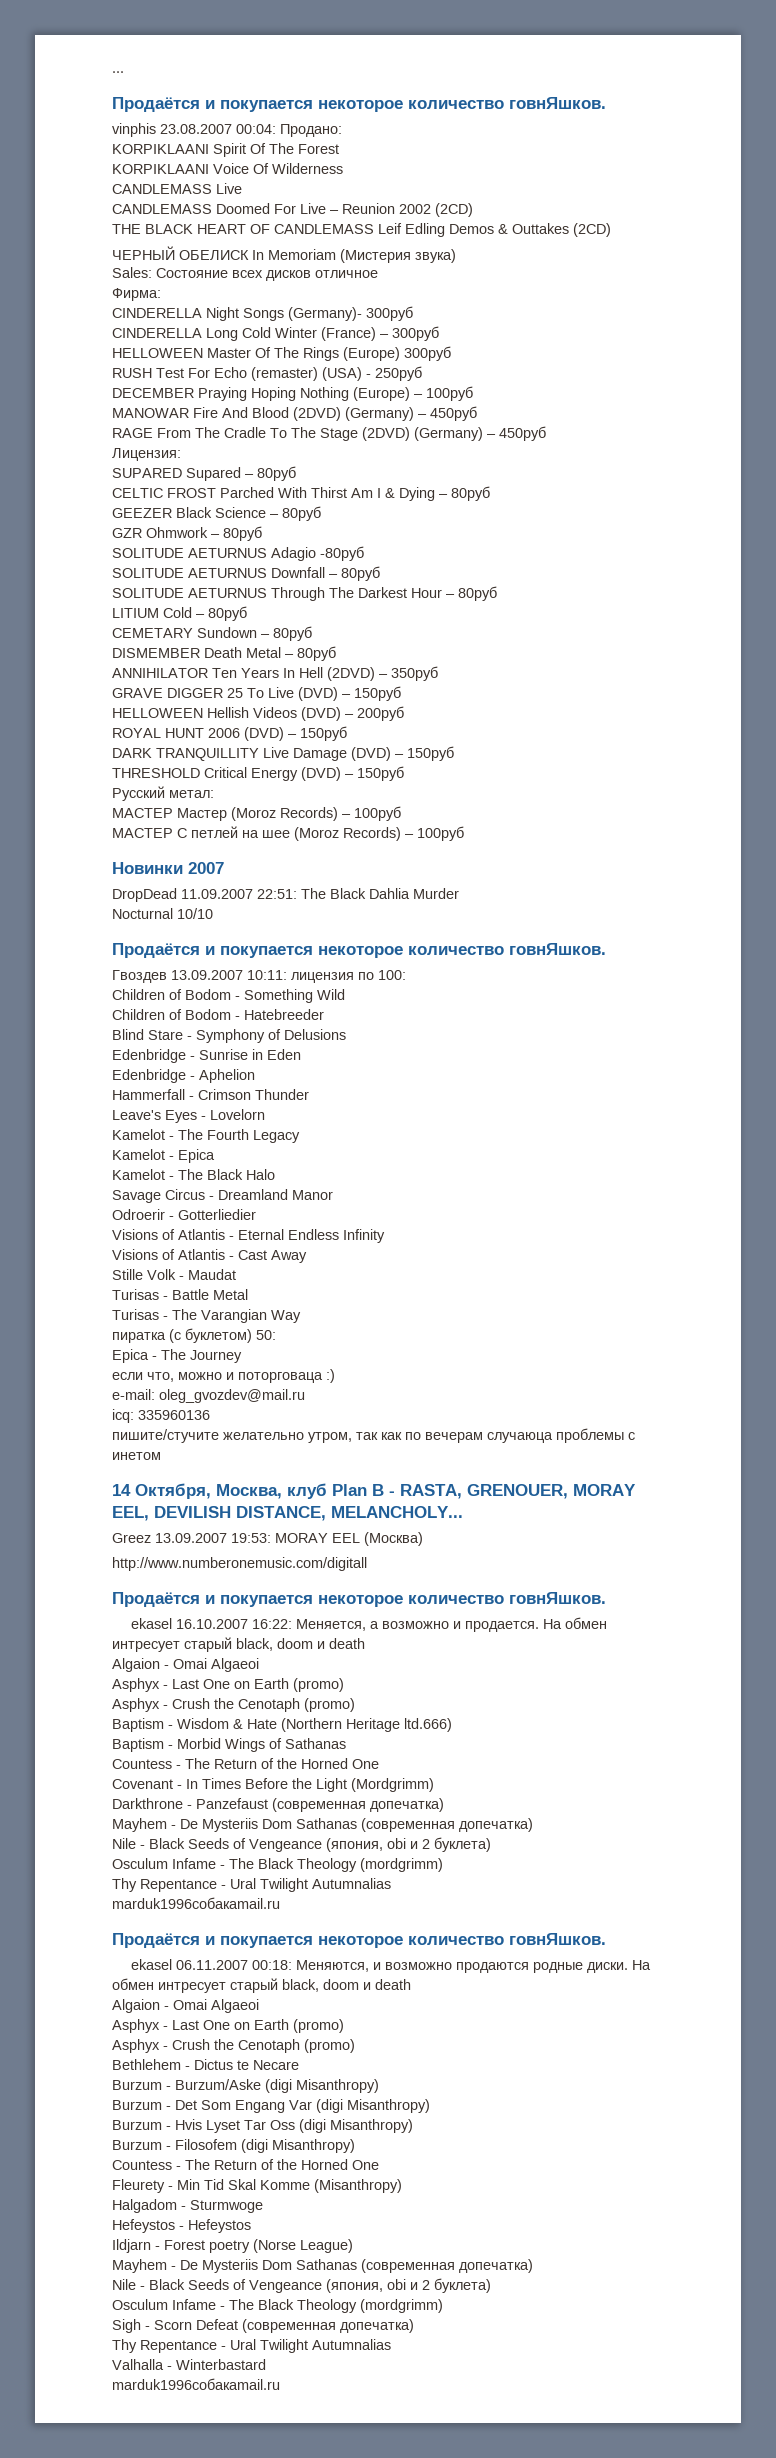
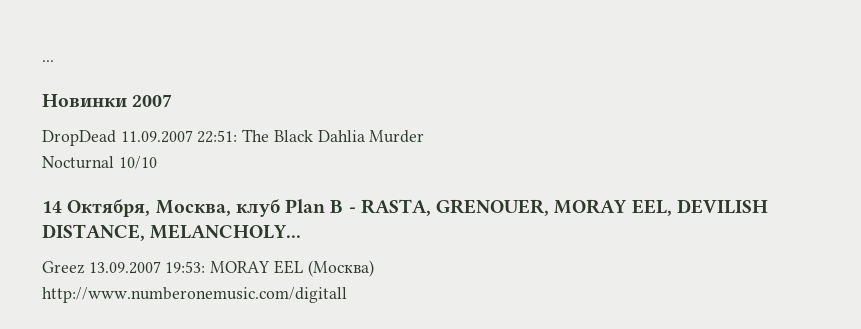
[112,97,606,112] [112,123,342,137] [112,143,339,157] [112,163,343,174] [112,183,242,194] [112,203,473,217] [112,223,611,237] [112,246,456,263] [112,267,378,281] [112,288,161,301] [112,306,413,321] [112,326,439,341] [112,346,451,361] [112,366,422,381] [112,386,473,401] [112,406,477,421] [112,426,546,441] [112,448,181,461] [112,466,296,481] [112,486,490,501] [112,506,321,521] [112,526,262,541] [112,546,364,561] [112,566,380,581] [112,586,497,601] [112,606,247,621] [112,626,312,641] [112,646,336,661] [112,666,438,681] [112,686,401,701] [112,706,404,721] [112,726,347,741] [112,746,454,761] [112,766,404,781] [112,786,214,801] [112,806,401,821] [112,826,464,841] // Продаётся и покупается некоторое количество говнЯшков. // vinphis 23.08.2007 00:04: Продано: // KORPIKLAANI Spirit Of The Forest // KORPIKLAANI Voice Of Wilderness // CANDLEMASS Live // CANDLEMASS Doomed For Live – Reunion 2002 (2CD) // THE BLACK HEART OF CANDLEMASS Leif Edling Demos & Outtakes (2CD) // ЧЕРНЫЙ ОБЕЛИСК In Memoriam (Мистерия звука) // Sales: Состояние всех дисков отличное // Фирма: // CINDERELLA Night Songs (Germany)- 300руб // CINDERELLA Long Cold Winter (France) – 300руб // HELLOWEEN Master Of The Rings (Europe) 300руб // RUSH Test For Echo (remaster) (USA) - 250руб // DECEMBER Praying Hoping Nothing (Europe) – 100руб // MANOWAR Fire And Blood (2DVD) (Germany) – 450руб // RAGE From The Cradle To The Stage (2DVD) (Germany) – 450руб // Лицензия: // SUPARED Supared – 80руб // CELTIC FROST Parched With Thirst Am I & Dying – 80руб // GEEZER Black Science – 80руб // GZR Ohmwork – 80руб // SOLITUDE AETURNUS Adagio -80руб // SOLITUDE AETURNUS Downfall – 80руб // SOLITUDE AETURNUS Through The Darkest Hour – 80руб // LITIUM Cold – 80руб // CEMETARY Sundown – 80руб // DISMEMBER Death Metal – 80руб // ANNIHILATOR Ten Years In Hell (2DVD) – 350руб // GRAVE DIGGER 25 To Live (DVD) – 150руб // HELLOWEEN Hellish Videos (DVD) – 200руб // ROYAL HUNT 2006 (DVD) – 150руб // DARK TRANQUILLITY Live Damage (DVD) – 150руб // THRESHOLD Critical Energy (DVD) – 150руб // Русский метал: // МАСТЕР Мастер (Moroz Records) – 100руб // МАСТЕР С петлей на шее (Moroz Records) – 100руб -> (54, 61) none
[112,943,606,958] [112,970,406,983] [112,989,345,1003] [112,1009,324,1020] [112,1029,346,1043] [112,1049,301,1063] [112,1069,255,1083] [112,1089,309,1100] [112,1109,265,1123] [112,1129,300,1143] [112,1149,215,1163] [112,1169,275,1180] [112,1189,333,1203] [112,1209,256,1220] [112,1229,385,1243] [112,1249,307,1263] [112,1269,236,1280] [112,1289,248,1300] [112,1309,301,1323] [112,1328,276,1343] [112,1349,242,1363] [112,1369,335,1383] [112,1389,305,1403] [112,1409,210,1423] [112,1428,635,1443] [112,1452,161,1460] // Продаётся и покупается некоторое количество говнЯшков. // Гвоздев 13.09.2007 10:11: лицензия по 100: // Children of Bodom - Something Wild // Children of Bodom - Hatebreeder // Blind Stare - Symphony of Delusions // Edenbridge - Sunrise in Eden // Edenbridge - Aphelion // Hammerfall - Crimson Thunder // Leave's Eyes - Lovelorn // Kamelot - The Fourth Legacy // Kamelot - Epica // Kamelot - The Black Halo // Savage Circus - Dreamland Manor // Odroerir - Gotterliedier // Visions of Atlantis - Eternal Endless Infinity // Visions of Atlantis - Cast Away // Stille Volk - Maudat // Turisas - Battle Metal // Turisas - The Varangian Way // пиратка (с буклетом) 50: // Epica - The Journey // если что, можно и поторговаца :) // e-mail: oleg_gvozdev@mail.ru // icq: 335960136 // пишите/стучите желательно утром, так как по вечерам случаюца проблемы с инетом -> (157, 162) none
[112,1592,606,1607] [131,1617,608,1632] [112,1637,365,1652] [112,1658,259,1672] [112,1678,344,1692] [112,1698,355,1712] [112,1718,452,1732] [112,1738,346,1752] [112,1758,379,1769] [112,1778,434,1792] [112,1798,444,1812] [112,1818,533,1832] [112,1837,491,1852] [112,1858,443,1872] [112,1878,391,1892] [112,1897,280,1909] [112,1933,606,1948] [131,1959,652,1973] [112,1978,411,1993] [112,1999,259,2013] [112,2019,344,2033] [112,2039,355,2053] [112,2059,299,2070] [112,2079,379,2093] [112,2099,430,2113] [112,2119,413,2133] [112,2139,355,2153] [112,2159,379,2170] [112,2179,402,2193] [112,2199,263,2213] [112,2219,251,2233] [112,2239,353,2253] [112,2259,533,2273] [112,2278,491,2293] [112,2299,443,2313] [112,2319,414,2333] [112,2339,391,2353] [112,2359,266,2370] [112,2378,280,2390] // Продаётся и покупается некоторое количество говнЯшков. // ekasel 16.10.2007 16:22: Меняется, а возможно и продается. На обмен интpесует старый black, doom и death // Algaion - Omai Algaeoi // Asphyx - Last One on Earth (promo) // Asphyx - Crush the Cenotaph (promo) // Baptism - Wisdom & Hate (Northern Heritage ltd.666) // Baptism - Morbid Wings of Sathanas // Countess - The Return of the Horned One // Covenant - In Times Before the Light (Mordgrimm) // Darkthrone - Panzefaust (современная допечатка) // Mayhem - De Mysteriis Dom Sathanas (современная допечатка) // Nile - Black Seeds of Vengeance (япония, obi и 2 буклета) // Osculum Infame - The Black Theology (mordgrimm) // Thy Repentance - Ural Twilight Autumnalias // marduk1996собакаmail.ru // Продаётся и покупается некоторое количество говнЯшков. // ekasel 06.11.2007 00:18: Меняются, и возможно продаются родные диски. На обмен интpесует старый black, doom и death // Algaion - Omai Algaeoi // Asphyx - Last One on Earth (promo) // Asphyx - Crush the Cenotaph (promo) // Bethlehem - Dictus te Necare // Burzum - Burzum/Aske (digi Misanthropy) // Burzum - Det Som Engang Var (digi Misanthropy) // Burzum - Hvis Lyset Tar Oss (digi Misanthropy) // Burzum - Filosofem (digi Misanthropy) // Countess - The Return of the Horned One // Fleurety - Min Tid Skal Komme (Misanthropy) // Halgadom - Sturmwoge // Hefeystos - Hefeystos // Ildjarn - Forest poetry (Norse League) // Mayhem - De Mysteriis Dom Sathanas (современная допечатка) // Nile - Black Seeds of Vengeance (япония, obi и 2 буклета) // Osculum Infame - The Black Theology (mordgrimm) // Sigh - Scorn Defeat (современная допечатка) // Thy Repentance - Ural Twilight Autumnalias // Valhalla - Winterbastard // marduk1996собакаmail.ru -> (347, 295) none

